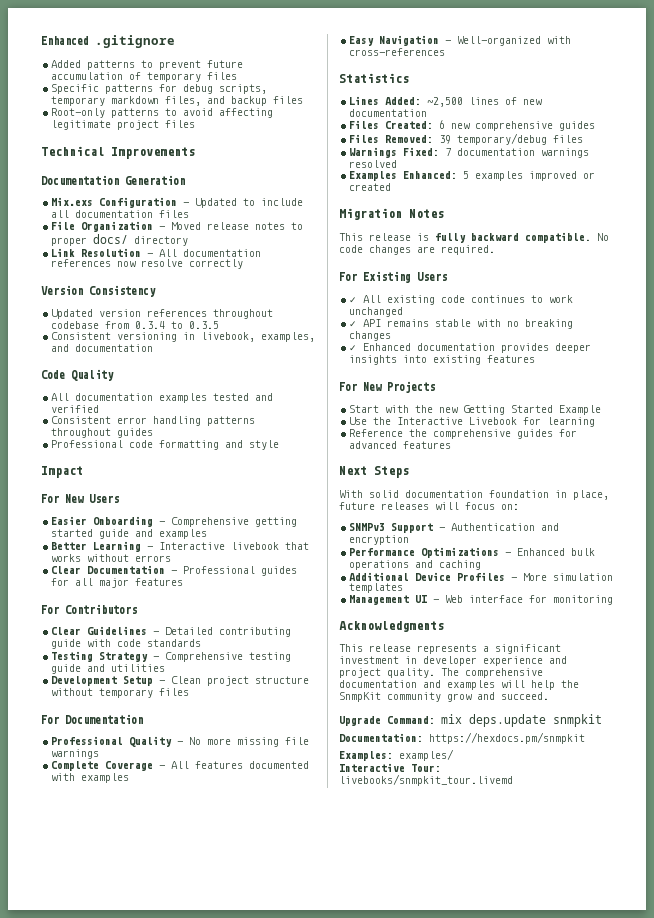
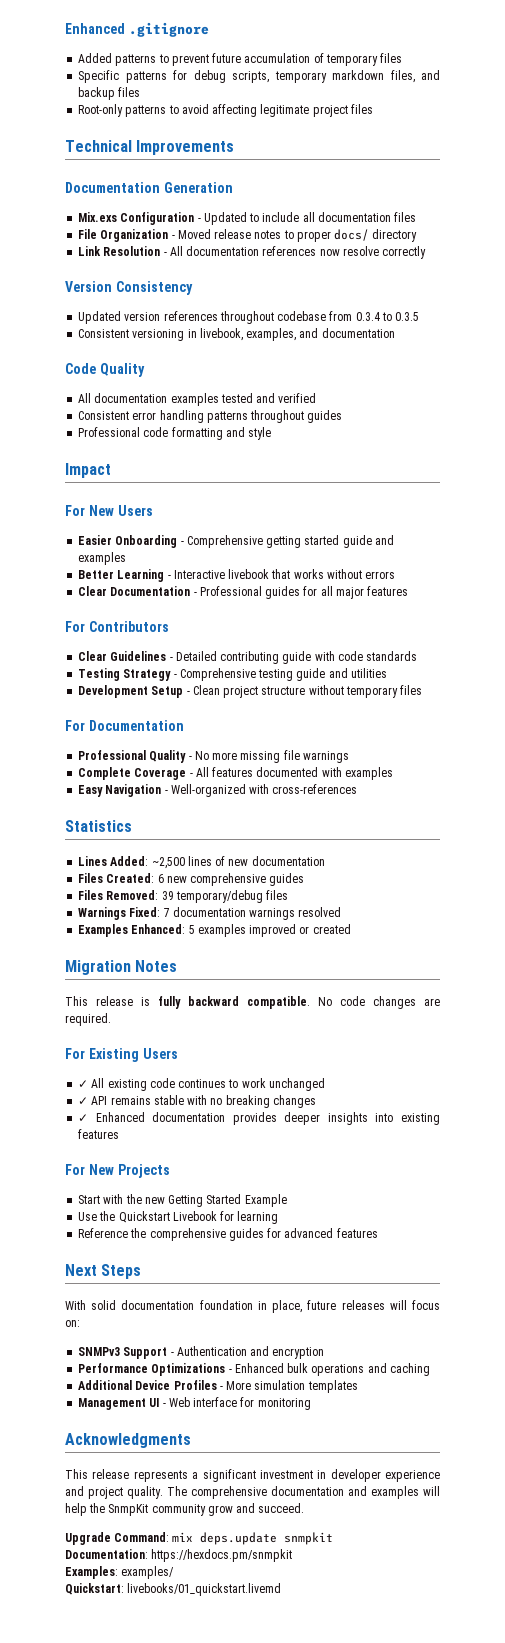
[396,417,463,425] Interactive -> [118,1211,170,1223] Quickstart
[339,763,441,772] [339,774,513,786] Interactive Tour: livebooks/snmpkit_tour.livemd -> [65,1583,282,1596] Quickstart: livebooks/01_quickstart.livemd

